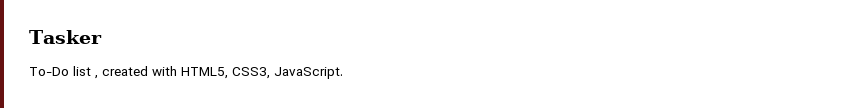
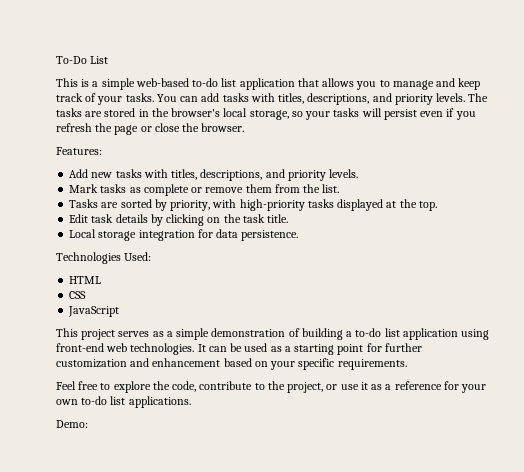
[29,30,102,44] [29,66,343,79] Tasker // To-Do list , created with HTML5, CSS3, JavaScript. -> [56,56,109,64] [56,78,481,90] [56,93,489,105] [56,108,476,120] [56,123,245,135] [56,147,102,155] [69,169,359,181] [69,184,340,196] [69,199,437,211] [69,214,289,226] [69,229,299,241] [56,252,152,264] [69,276,102,284] [69,291,87,299] [68,306,120,317] [56,328,490,340] [56,343,422,355] [56,358,407,370] [56,381,487,393] [56,396,191,408] [56,420,88,428] To-Do List // This is a simple web-based to-do list application that allows you to manage and keep track of your tasks. You can add tasks with titles, descriptions, and priority levels. The tasks are stored in the browser's local storage, so your tasks will persist even if you refresh the page or close the browser. // Features: // Add new tasks with titles, descriptions, and priority levels. // Mark tasks as complete or remove them from the list. // Tasks are sorted by priority, with high-priority tasks displayed at the top. // Edit task details by clicking on the task title. // Local storage integration for data persistence. // Technologies Used: // HTML // CSS // JavaScript // This project serves as a simple demonstration of building a to-do list application using front-end web technologies. It can be used as a starting point for further customization and enhancement based on your specific requirements. // Feel free to explore the code, contribute to the project, or use it as a reference for your own to-do list applications. // Demo:

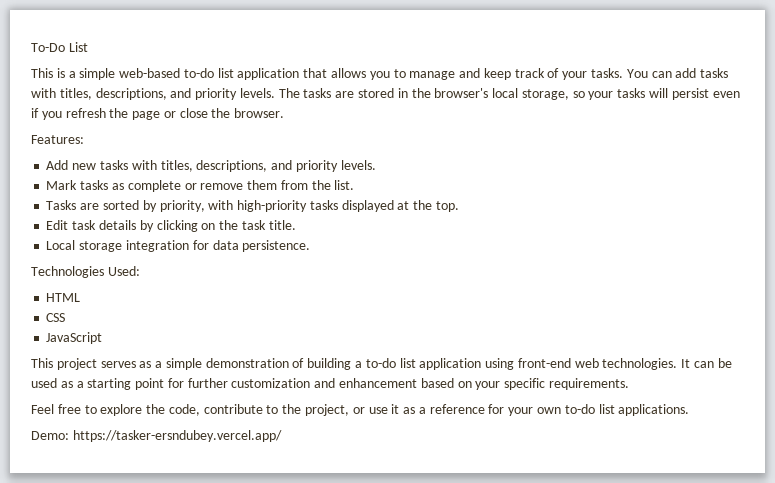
(88, 424) none -> [72,430,282,442] https://tasker-ersndubey.vercel.app/

